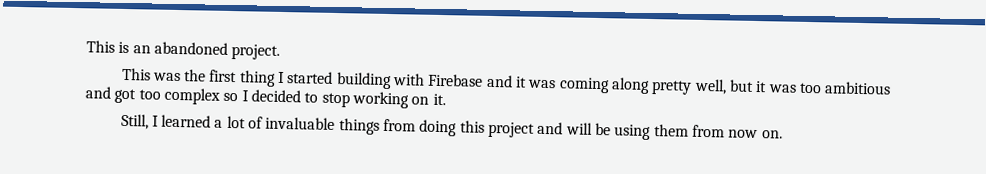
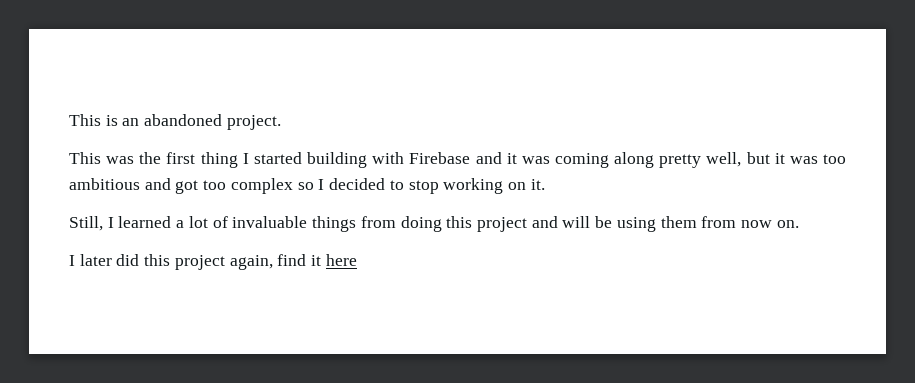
(783, 134) none -> [69,254,357,270] // I later did this project again, find it here

